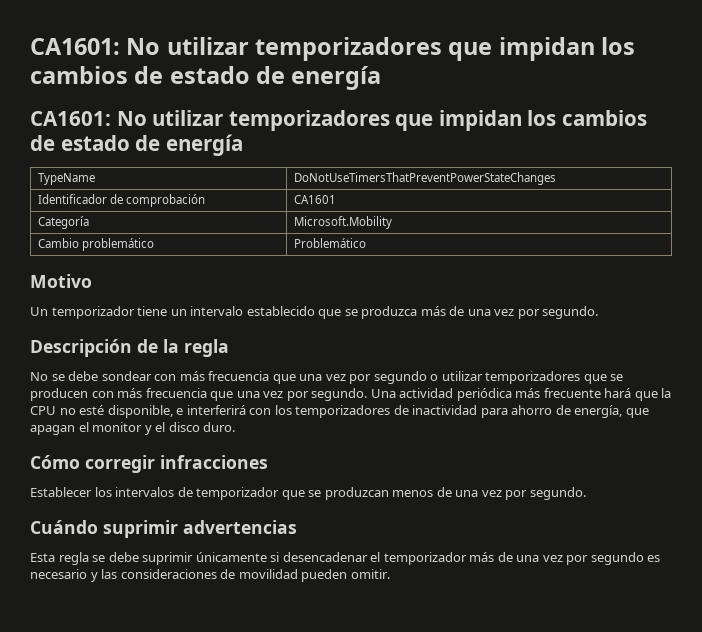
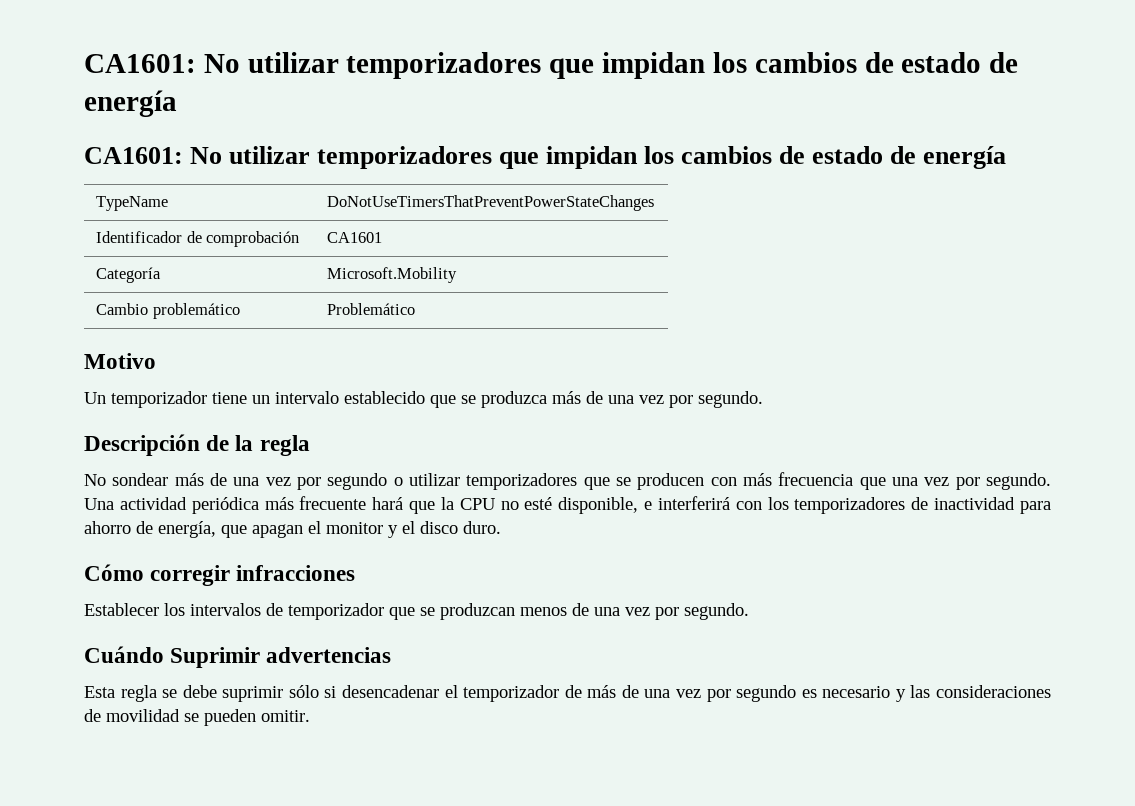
[51,371,296,384] se debe sondear con más frecuencia que -> [112,473,227,486] sondear más de
[103,520,178,538] suprimir -> [170,647,261,668] Suprimir
[195,552,267,562] únicamente -> [288,685,319,698] sólo
(467, 558) none -> [564,685,582,698] de
(298, 574) none -> [184,713,199,722] se

